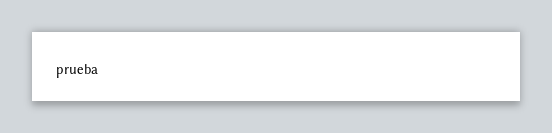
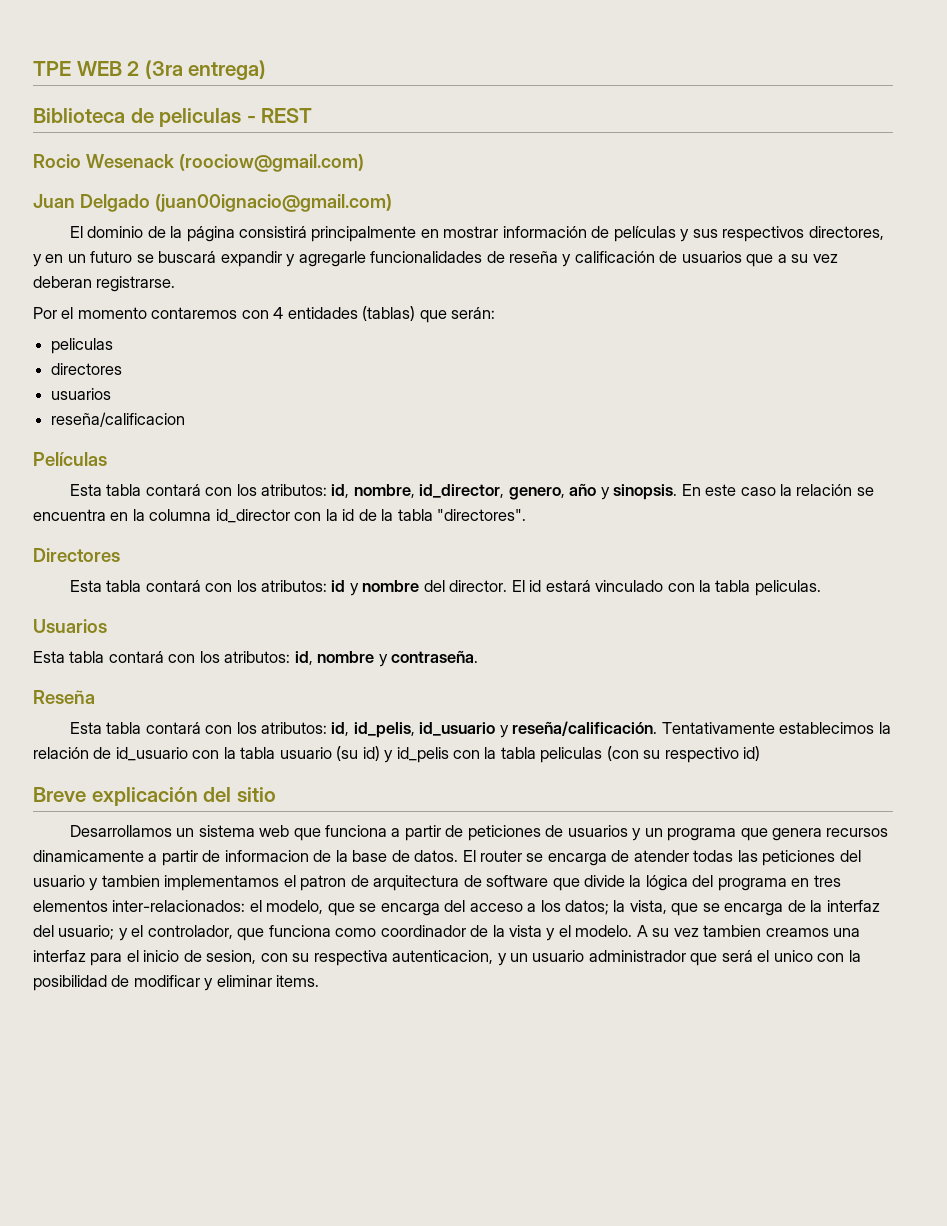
[56,64,98,78] prueba -> [33,60,267,80] [33,108,313,127] [33,154,364,172] [33,194,392,212] [69,226,884,242] [33,251,838,267] [33,276,176,292] [33,306,496,323] [51,338,114,354] [51,363,123,375] [51,388,112,400] [51,412,186,427] [33,452,107,466] [69,483,874,500] [33,509,527,523] [33,548,120,562] [69,580,821,596] [33,619,107,633] [33,650,479,667] [33,690,95,704] [69,721,891,738] [33,746,761,763] [33,787,276,806] [69,825,889,841] [33,850,861,866] [33,875,841,891] [33,900,880,916] [33,925,861,941] [33,950,861,966] [33,975,320,991] TPE WEB 2 (3ra entrega) // Biblioteca de peliculas - REST // Rocio Wesenack (roociow@gmail.com) // Juan Delgado (juan00ignacio@gmail.com) // El dominio de la página consistirá principalmente en mostrar información de películas y sus respectivos directores, y en un futuro se buscará expandir y agregarle funcionalidades de reseña y calificación de usuarios que a su vez deberan registrarse. // Por el momento contaremos con 4 entidades (tablas) que serán: // peliculas // directores // usuarios // reseña/calificacion // Películas // Esta tabla contará con los atributos: id, nombre, id_director, genero, año y sinopsis. En este caso la relación se encuentra en la columna id_director con la id de la tabla "directores". // Directores // Esta tabla contará con los atributos: id y nombre del director. El id estará vinculado con la tabla peliculas. // Usuarios // Esta tabla contará con los atributos: id, nombre y contraseña. // Reseña // Esta tabla contará con los atributos: id, id_pelis, id_usuario y reseña/calificación. Tentativamente establecimos la relación de id_usuario con la tabla usuario (su id) y id_pelis con la tabla peliculas (con su respectivo id) // Breve explicación del sitio // Desarrollamos un sistema web que funciona a partir de peticiones de usuarios y un programa que genera recursos dinamicamente a partir de informacion de la base de datos. El router se encarga de atender todas las peticiones del usuario y tambien implementamos el patron de arquitectura de software que divide la lógica del programa en tres elementos inter-relacionados: el modelo, que se encarga del acceso a los datos; la vista, que se encarga de la interfaz del usuario; y el controlador, que funciona como coordinador de la vista y el modelo. A su vez tambien creamos una interfaz para el inicio de sesion, con su respectiva autenticacion, y un usuario administrador que será el unico con la posibilidad de modificar y eliminar items.

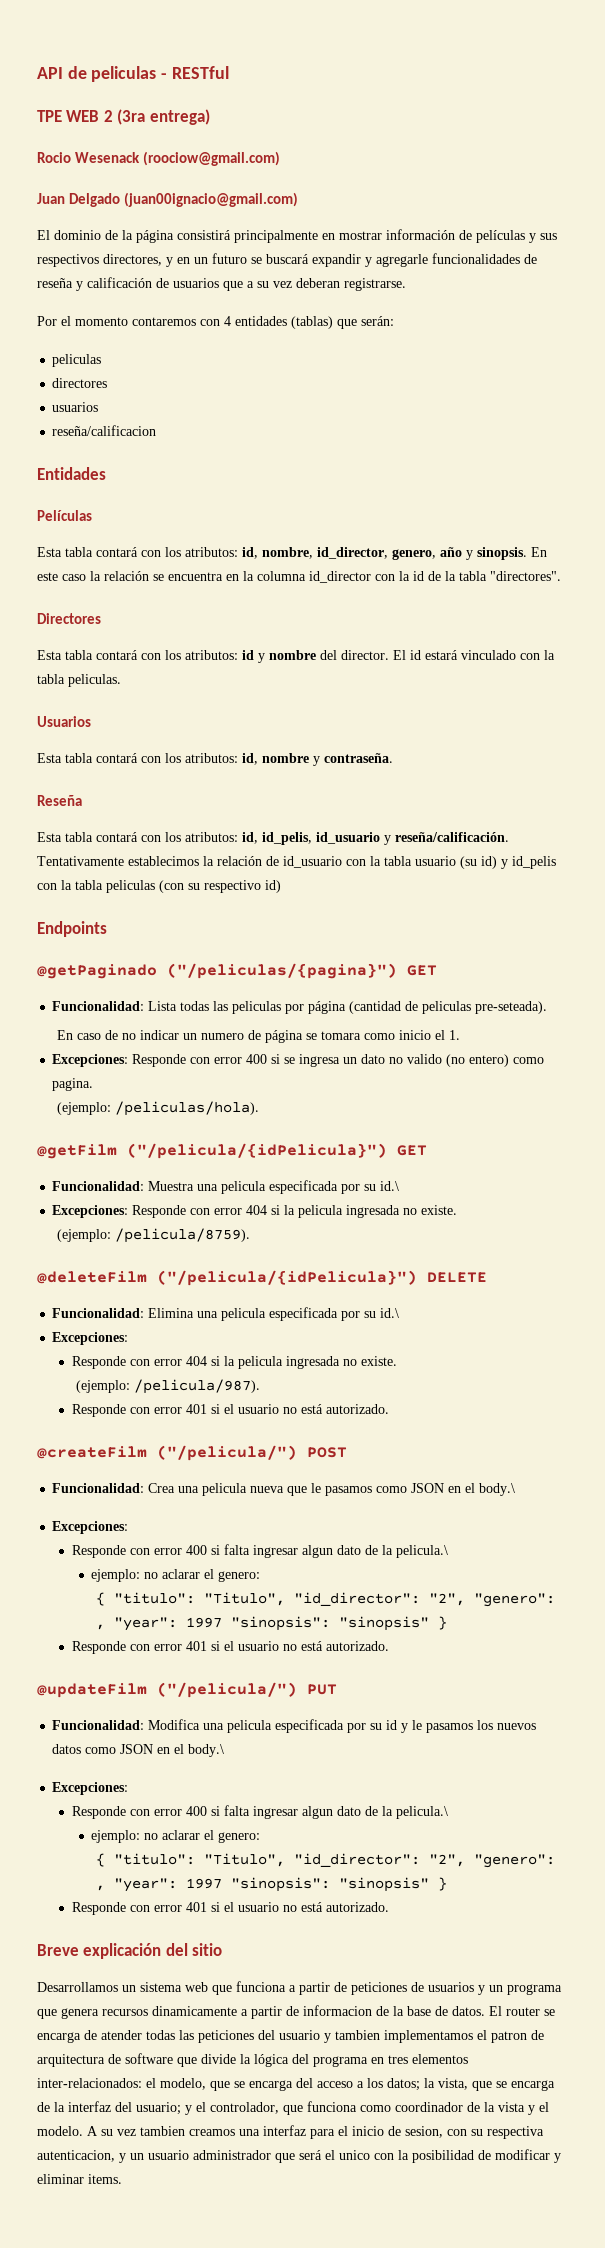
(33, 68) none -> [37,66,229,82] API de peliculas - RESTful //
[33,108,313,127] // Biblioteca de peliculas - REST -> (210, 117) none
(186, 419) none -> [37,467,106,480] // Entidades
(761, 753) none -> [37,921,107,937] [37,963,437,979] [52,1001,548,1014] [56,1030,460,1043] [52,1054,545,1067] [52,1078,94,1091] [56,1101,259,1116] [37,1143,427,1159] [52,1180,400,1194] [52,1205,458,1218] [56,1228,250,1243] [37,1270,487,1286] [52,1307,400,1321] [52,1332,129,1345] [71,1356,397,1369] [76,1379,261,1394] [71,1404,389,1417] [37,1445,347,1461] [52,1483,516,1496] [52,1521,129,1534] [71,1544,448,1558] [91,1569,261,1582] [95,1592,555,1607] [95,1616,447,1631] [71,1641,389,1654] [37,1682,337,1698] [52,1719,537,1733] [52,1744,225,1757] [52,1782,129,1795] [71,1805,448,1819] [91,1830,261,1843] [95,1853,555,1868] [95,1877,447,1892] [71,1902,389,1915] // Endpoints // @getPaginado ("/peliculas/{pagina}") GET // Funcionalidad: Lista todas las peliculas por página (cantidad de peliculas pre-seteada). // En caso de no indicar un numero de página se tomara como inicio el 1. // Excepciones: Responde con error 400 si se ingresa un dato no valido (no entero) como pagina. // (ejemplo: /peliculas/hola). // @getFilm ("/pelicula/{idPelicula}") GET // Funcionalidad: Muestra una pelicula especificada por su id.\ // Excepciones: Responde con error 404 si la pelicula ingresada no existe. // (ejemplo: /pelicula/8759). // @deleteFilm ("/pelicula/{idPelicula}") DELETE // Funcionalidad: Elimina una pelicula especificada por su id.\ // Excepciones: // Responde con error 404 si la pelicula ingresada no existe. // (ejemplo: /pelicula/987). // Responde con error 401 si el usuario no está autorizado. // @createFilm ("/pelicula/") POST // Funcionalidad: Crea una pelicula nueva que le pasamos como JSON en el body.\ // Excepciones: // Responde con error 400 si falta ingresar algun dato de la pelicula.\ // ejemplo: no aclarar el genero: // { "titulo": "Titulo", "id_director": "2", "genero": , "year": 1997 "sinopsis": "sinopsis" } // Responde con error 401 si el usuario no está autorizado. // @updateFilm ("/pelicula/") PUT // Funcionalidad: Modifica una pelicula especificada por su id y le pasamos los nuevos datos como JSON en el body.\ // Excepciones: // Responde con error 400 si falta ingresar algun dato de la pelicula.\ // ejemplo: no aclarar el genero: // { "titulo": "Titulo", "id_director": "2", "genero": , "year": 1997 "sinopsis": "sinopsis" } // Responde con error 401 si el usuario no está autorizado.

